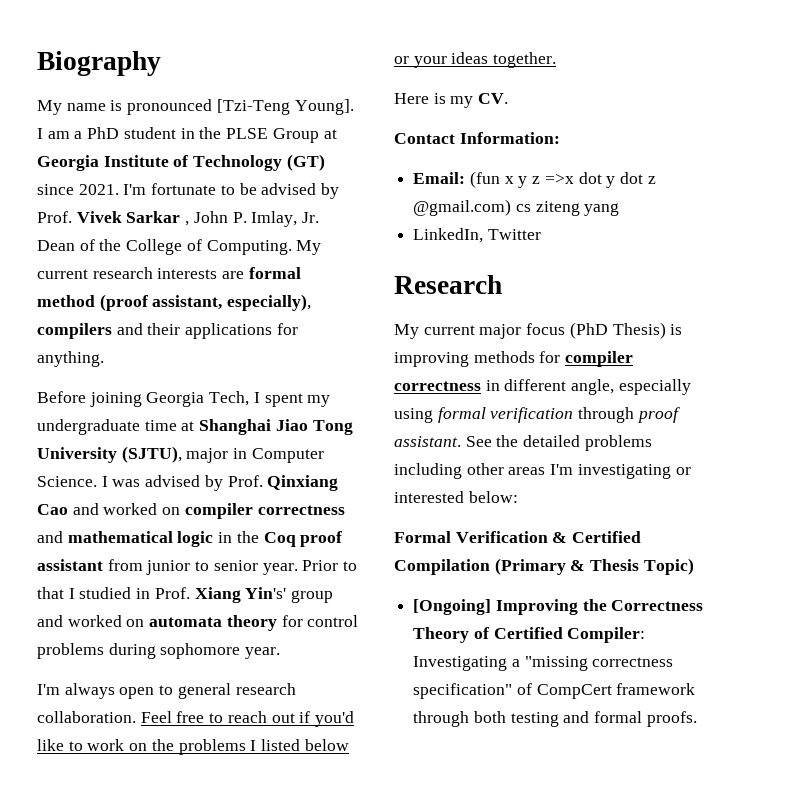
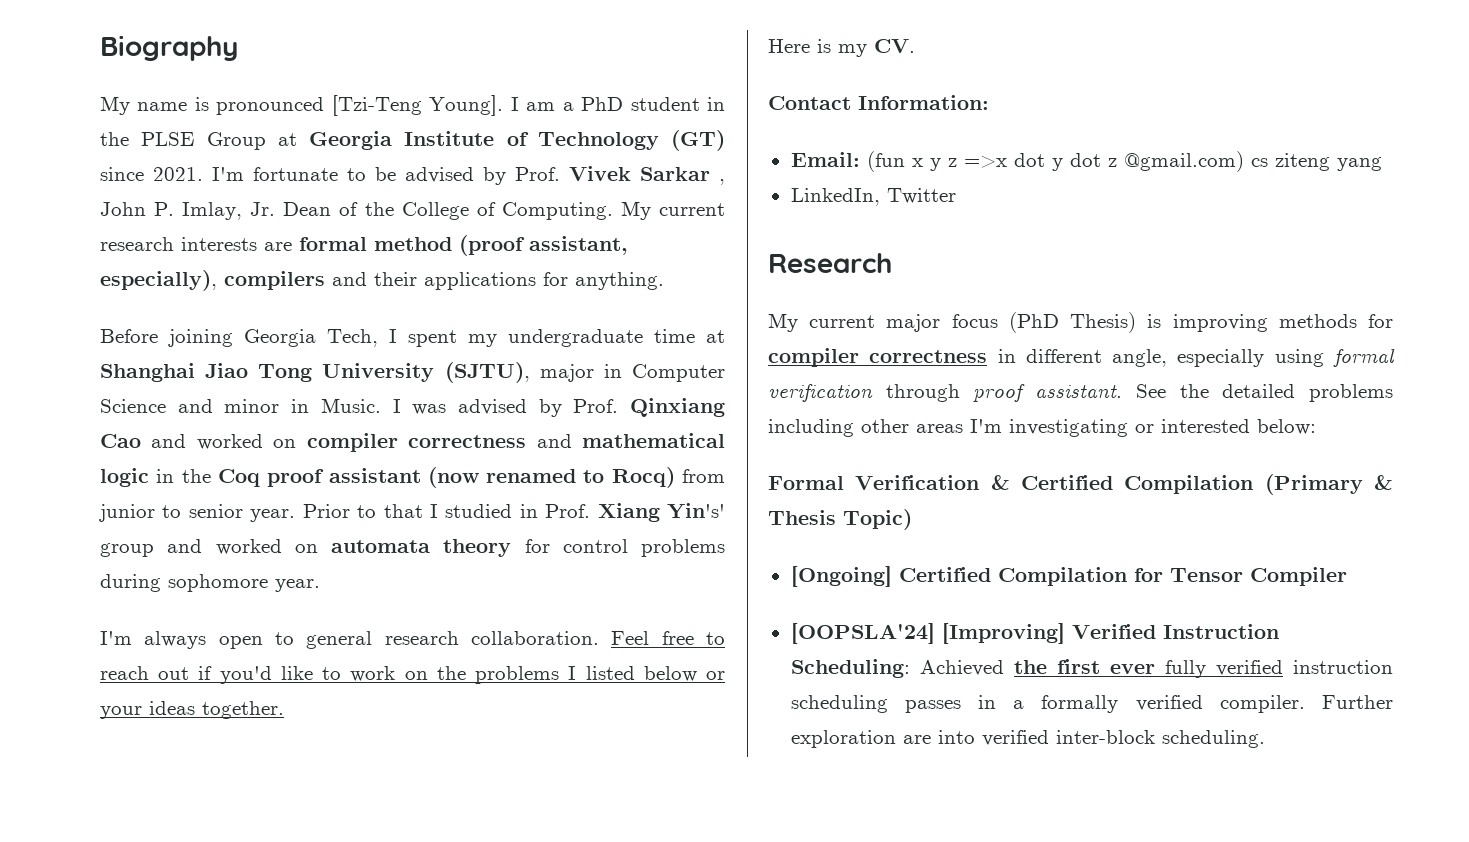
[37,476,97,487] Science. -> [100,398,381,413] Science and minor in Music.
(103, 565) none -> [427,467,675,488] (now renamed to Rocq)
[495,599,704,615] [413,627,646,643] [413,656,674,671] [413,683,696,699] [413,711,697,727] Improving the Correctness Theory of Certified Compiler: Investigating a "missing correctness specification" of CompCert framework through both testing and formal proofs. -> [898,567,1347,586] [790,623,1279,644] [790,659,1393,678] [790,695,1393,713] [790,730,1265,748] Certified Compilation for Tensor Compiler // [OOPSLA'24] [Improving] Verified Instruction Scheduling: Achieved the first ever fully verified instruction scheduling passes in a formally verified compiler. Further exploration are into verified inter-block scheduling.

